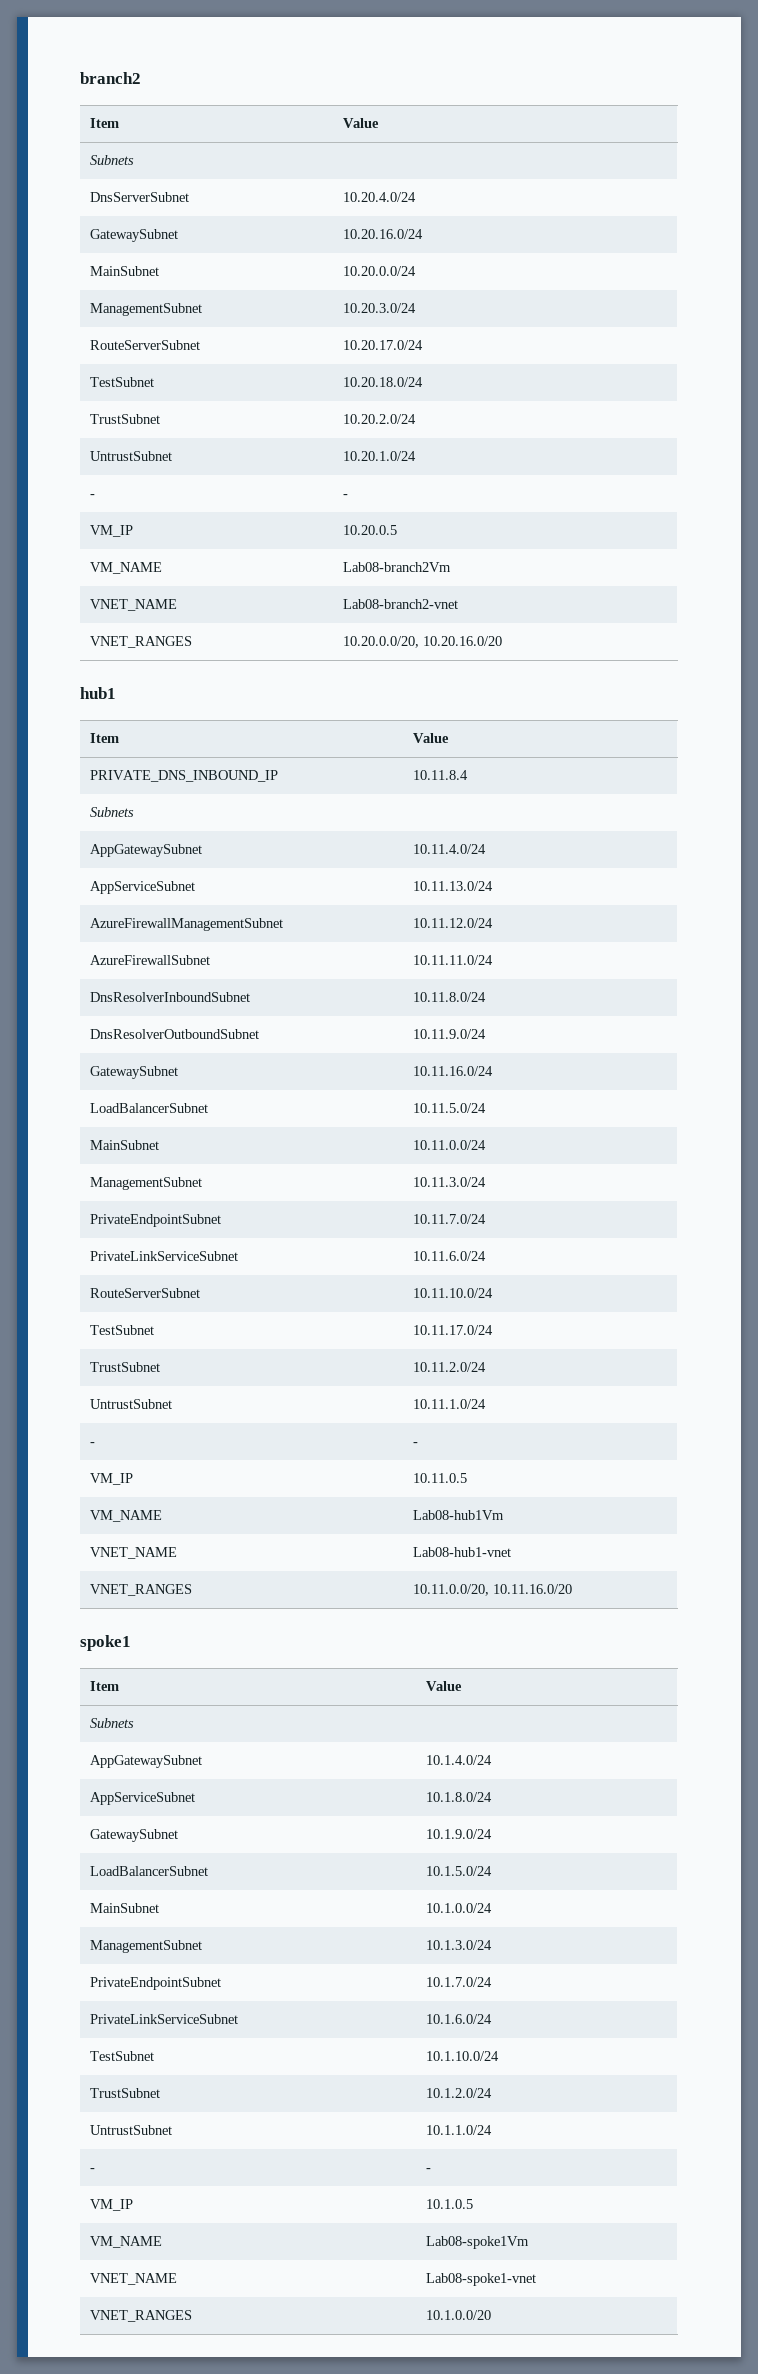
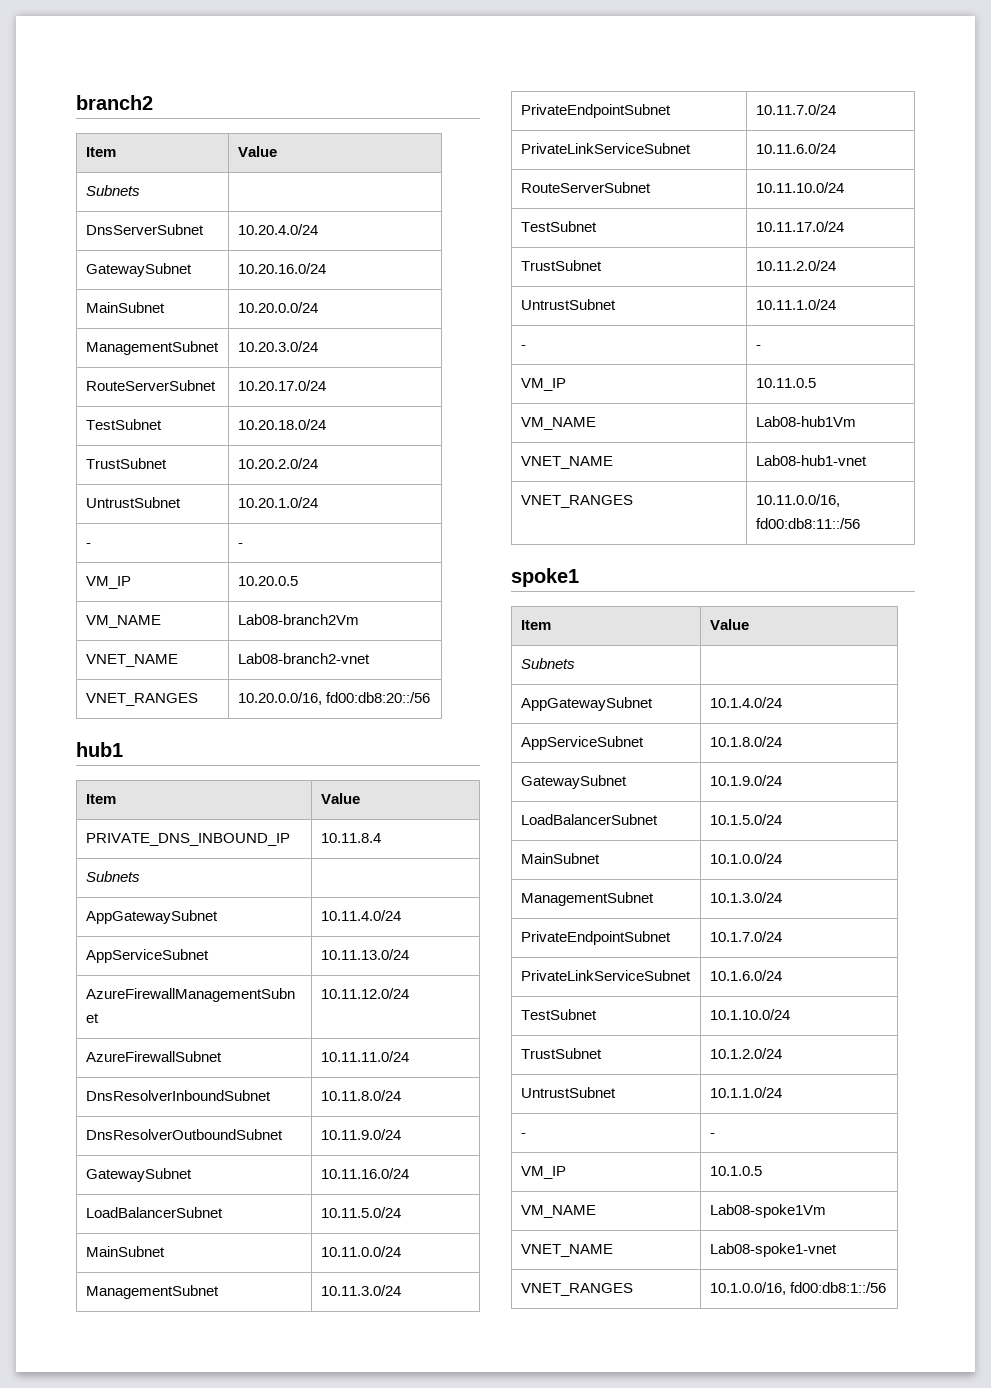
[343,636,503,648] 10.20.0.0/20, 10.20.16.0/20 -> [237,692,430,705] 10.20.0.0/16, fd00:db8:20::/56
[413,1584,573,1596] 10.11.0.0/20, 10.11.16.0/20 -> [755,494,840,507] [755,518,860,529] 10.11.0.0/16, fd00:db8:11::/56
[426,2310,492,2320] 10.1.0.0/20 -> [709,1282,886,1295] 10.1.0.0/16, fd00:db8:1::/56

